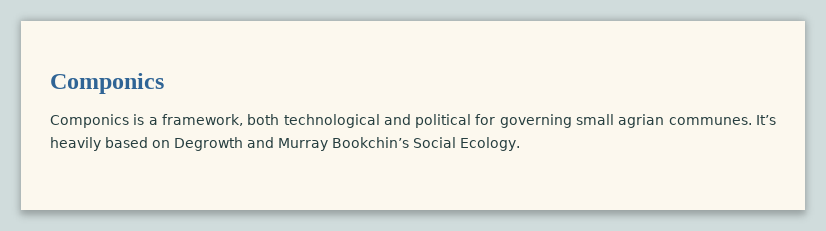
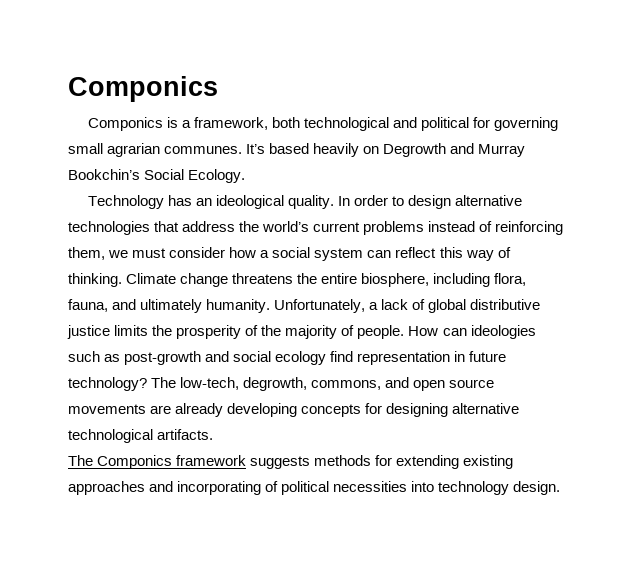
[618,114,665,128] agrian -> [107,143,161,157] agrarian
[50,137,148,151] heavily based -> [269,143,360,157] based heavily
(520, 144) none -> [87,195,523,209] [68,221,564,235] [68,247,511,261] [68,273,527,287] [68,299,541,313] [67,325,536,339] [68,351,507,365] [68,377,495,391] [68,403,520,417] [68,429,214,443] [68,455,514,469] [68,481,561,495] // Technology has an ideological quality. In order to design alternative technologies that address the world’s current problems instead of reinforcing them, we must consider how a social system can reflect this way of thinking. Climate change threatens the entire biosphere, including flora, fauna, and ultimately humanity. Unfortunately, a lack of global distributive justice limits the prosperity of the majority of people. How can ideologies such as post-growth and social ecology find representation in future technology? The low-tech, degrowth, commons, and open source movements are already developing concepts for designing alternative technological artifacts. // The Componics framework suggests methods for extending existing approaches and incorporating of political necessities into technology design.

